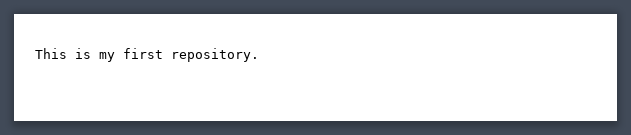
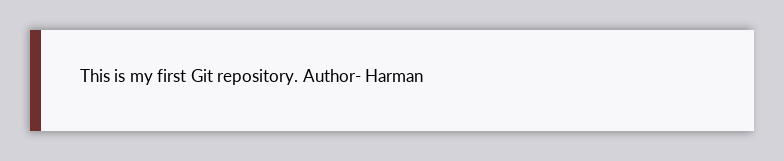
[171,48,259,62] repository. -> [190,69,424,85] Git repository. Author- Harman

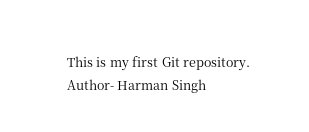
(299, 77) none -> (250, 64) //
(424, 75) none -> [171,79,206,93] Singh

